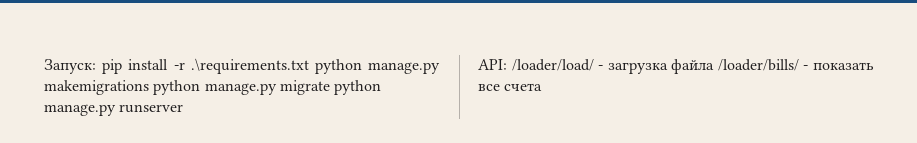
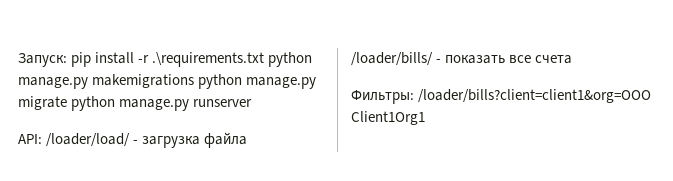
(543, 87) none -> [351,89,652,104] [351,111,425,125] // Фильтры: /loader/bills?client=client1&org=OOO Client1Org1

